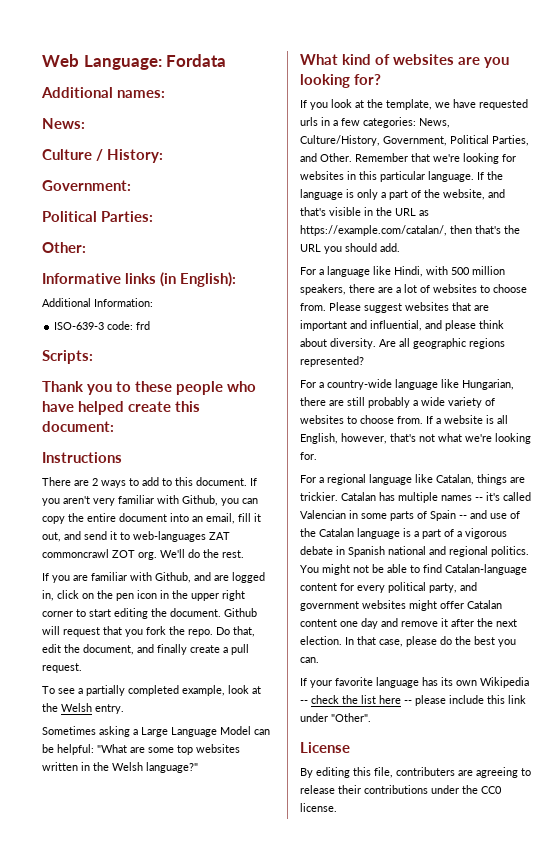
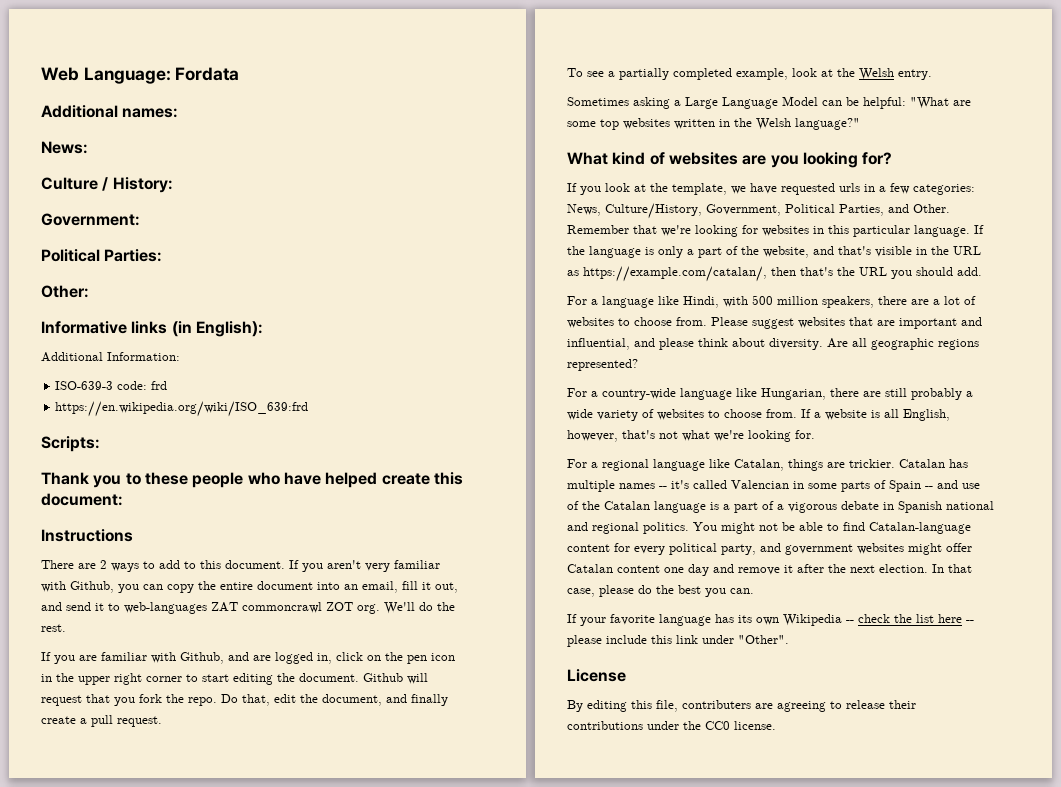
(151, 325) none -> [55,401,309,417] // https://en.wikipedia.org/wiki/ISO_639:frd

